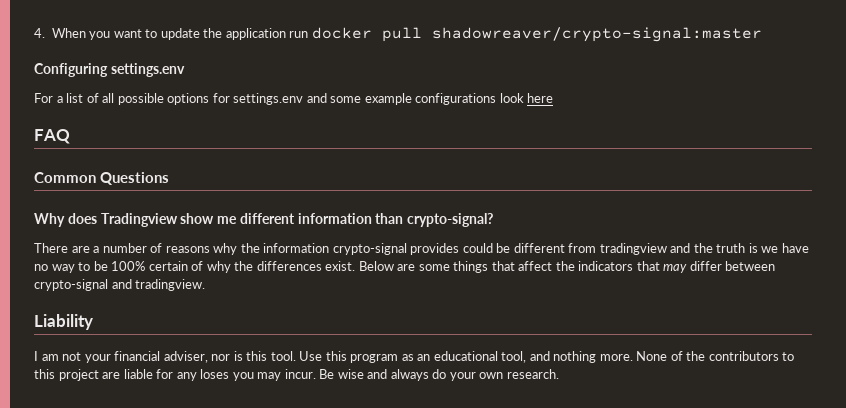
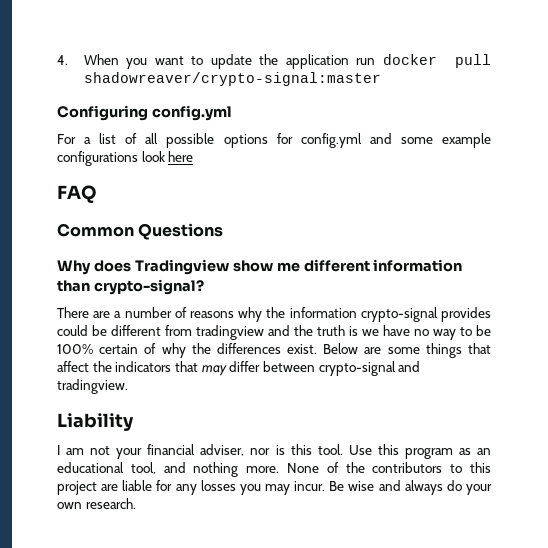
[110,63,185,77] settings.env -> [151,105,232,121] config.yml
[233,93,304,105] settings.env -> [300,133,362,148] config.yml
[200,369,230,379] loses -> [200,480,236,491] losses

